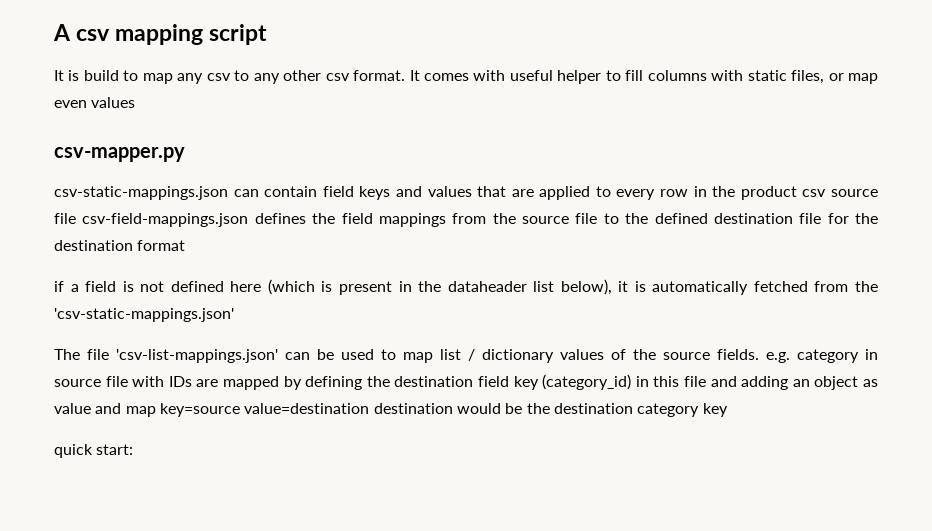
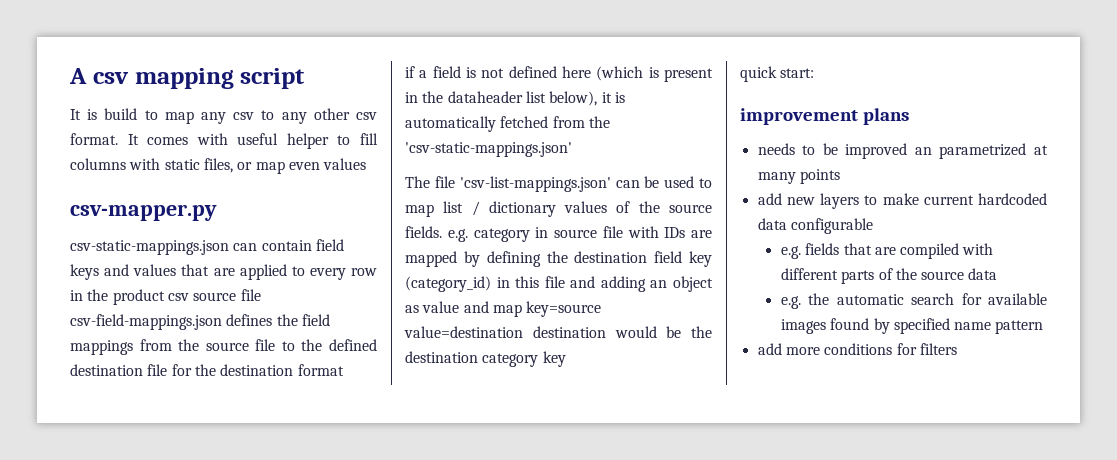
(134, 449) none -> [740,108,909,125] [757,143,1048,159] [757,169,840,184] [757,193,1047,209] [757,218,873,234] [780,243,994,259] [780,268,998,284] [780,293,1047,309] [780,318,1044,334] [757,343,957,355] // improvement plans // needs to be improved an parametrized at many points // add new layers to make current hardcoded data configurable // e.g. fields that are compiled with different parts of the source data // e.g. the automatic search for available images found by specified name pattern // add more conditions for filters

